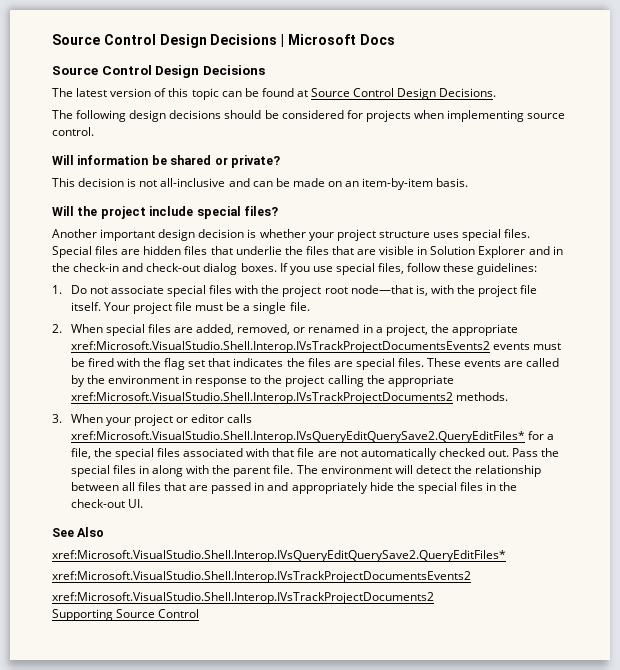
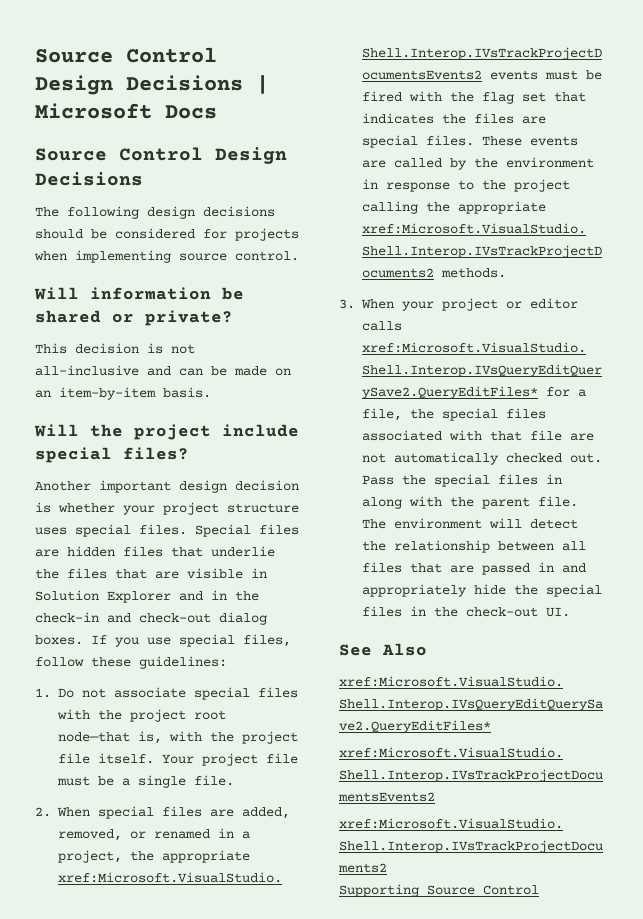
[52,88,497,100] // The latest version of this topic can be found at Source Control Design Decisions. -> (143, 179) none

